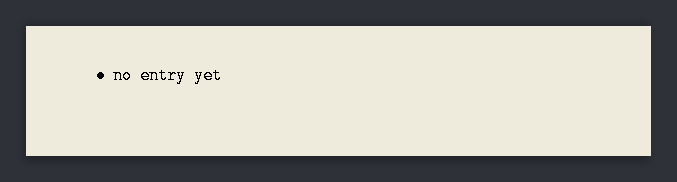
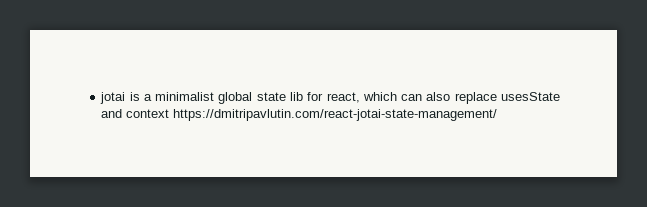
[112,67,222,84] no entry yet -> [100,92,560,104] [101,109,498,121] jotai is a minimalist global state lib for react, which can also replace usesState and context https://dmitripavlutin.com/react-jotai-state-management/

